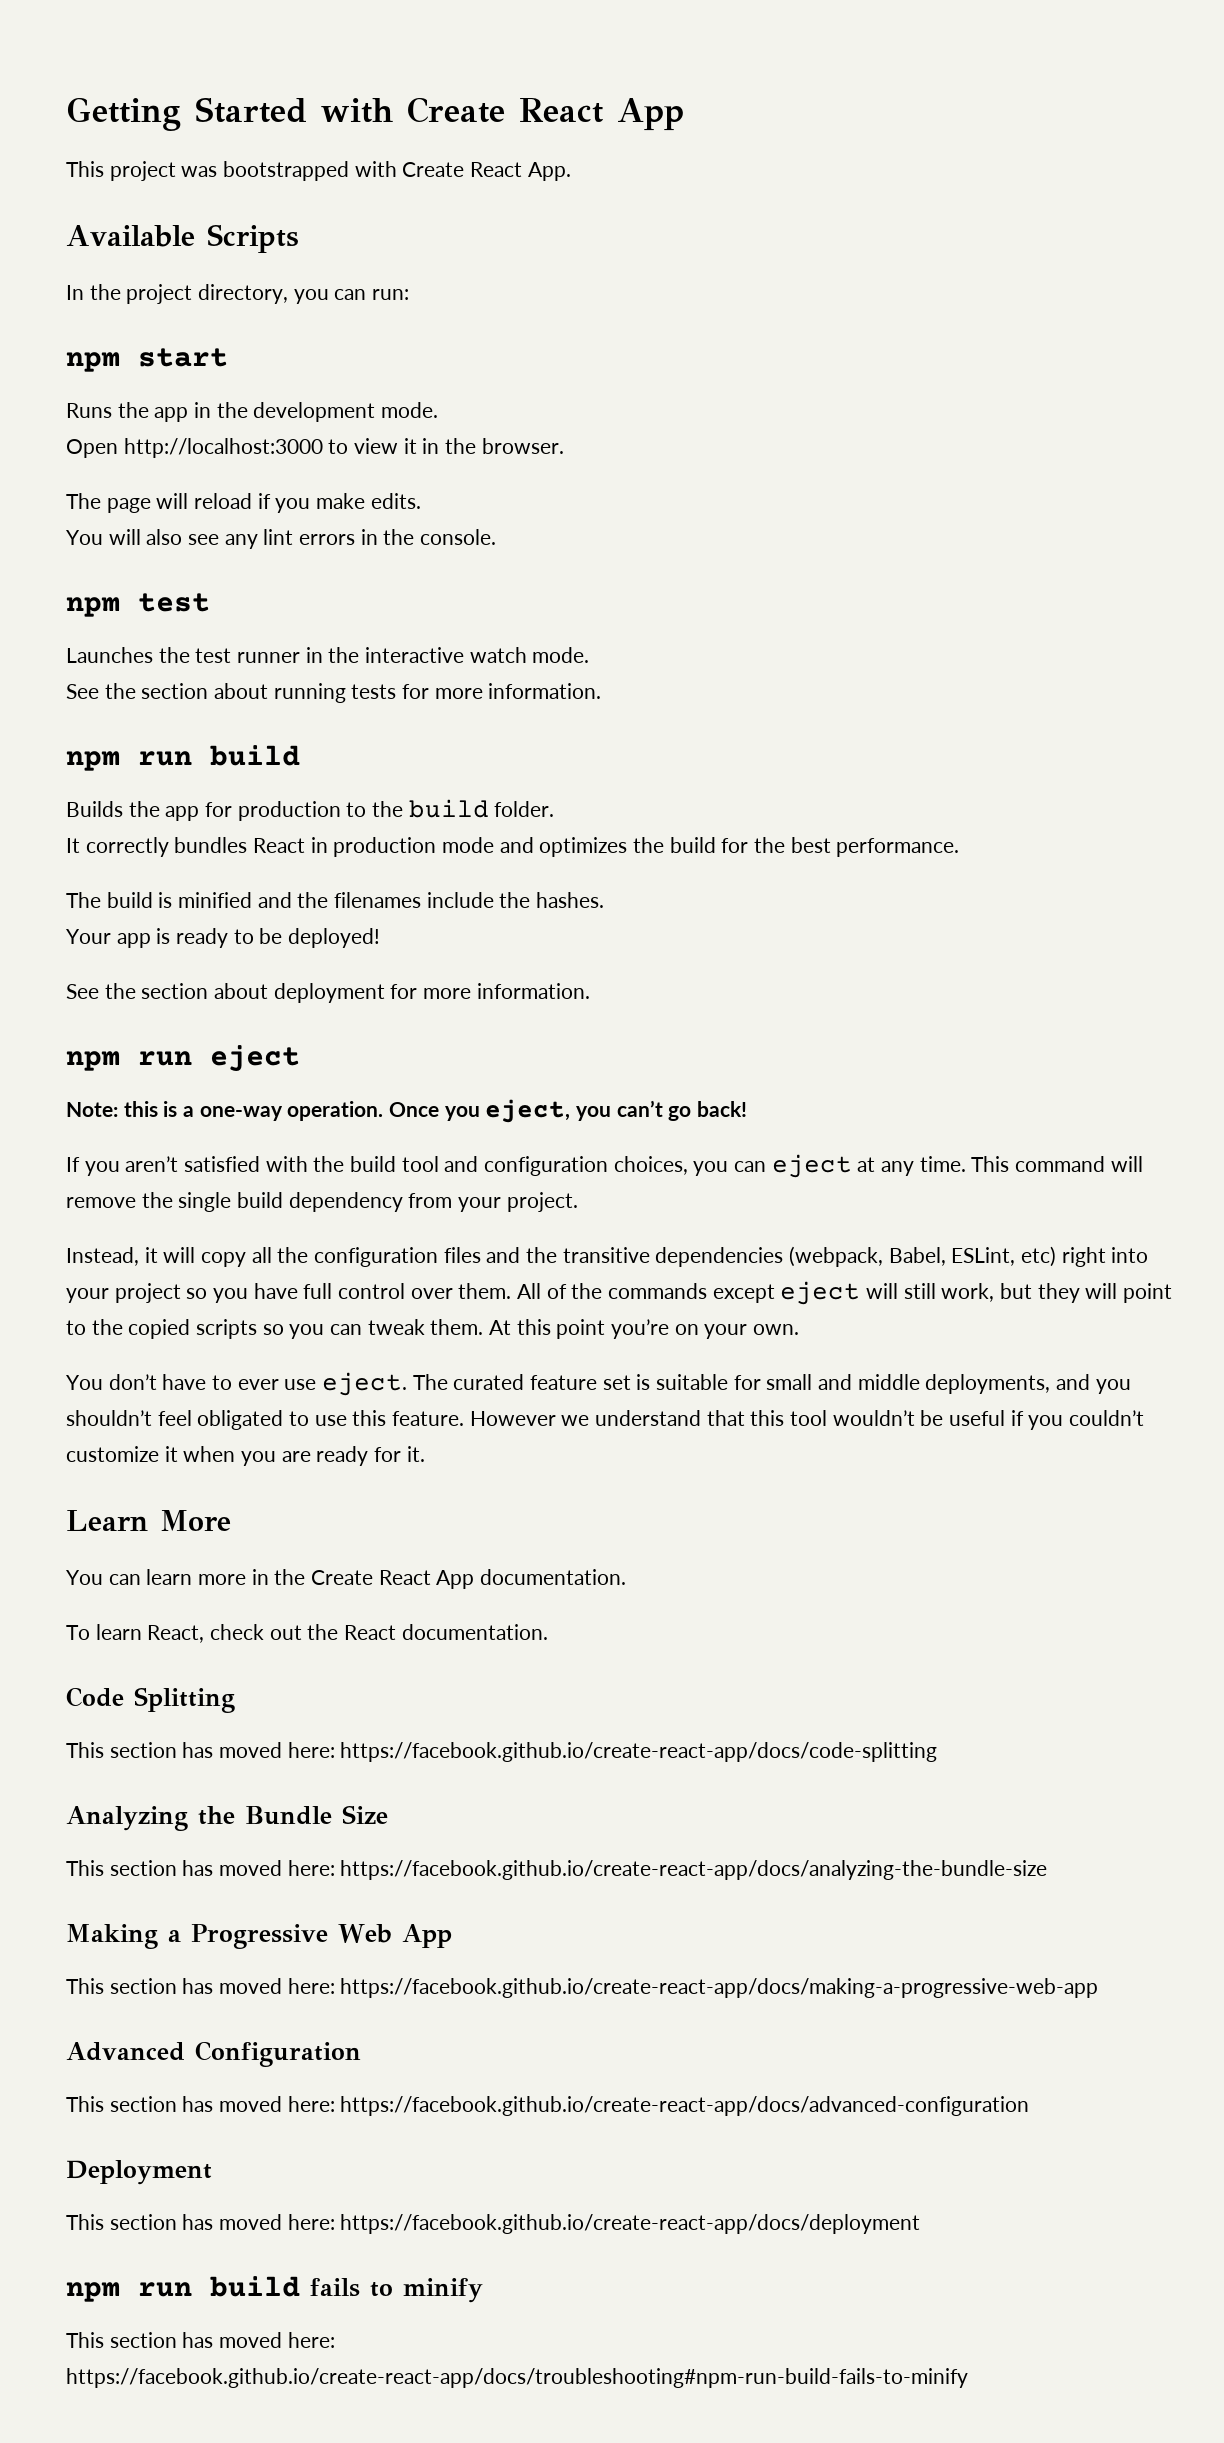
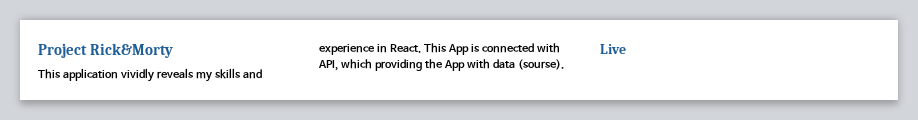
[66,97,684,131] [66,161,571,181] [66,224,299,253] [66,284,410,304] [66,348,228,372] [66,402,439,422] [66,438,564,458] [66,493,421,513] [66,529,497,549] [66,593,210,617] [66,647,590,663] [66,683,602,703] [66,745,300,771] [66,799,555,821] [66,837,960,857] [66,892,605,908] [66,928,381,948] [66,983,590,1003] [66,1045,300,1072] [66,1099,748,1123] [66,1154,1143,1178] [66,1192,578,1212] [66,1246,1149,1267] [66,1281,1173,1305] [66,1319,800,1339] [66,1372,1131,1396] [66,1410,1145,1430] [66,1446,425,1466] [66,1510,231,1531] [66,1569,627,1589] [66,1624,548,1643] [66,1687,235,1713] [66,1742,938,1762] [66,1805,388,1831] [66,1860,1048,1880] [66,1924,452,1949] [66,1978,1099,1998] [66,2041,361,2067] [66,2096,1030,2116] [66,2160,212,2185] [66,2214,921,2234] [66,2276,483,2303] [66,2332,335,2348] [66,2368,968,2388] Getting Started with Create React App // This project was bootstrapped with Create React App. // Available Scripts // In the project directory, you can run: // npm start // Runs the app in the development mode. // Open http://localhost:3000 to view it in the browser. // The page will reload if you make edits. // You will also see any lint errors in the console. // npm test // Launches the test runner in the interactive watch mode. // See the section about running tests for more information. // npm run build // Builds the app for production to the build folder. // It correctly bundles React in production mode and optimizes the build for the best performance. // The build is minified and the filenames include the hashes. // Your app is ready to be deployed! // See the section about deployment for more information. // npm run eject // Note: this is a one-way operation. Once you eject, you can’t go back! // If you aren’t satisfied with the build tool and configuration choices, you can eject at any time. This command will remove the single build dependency from your project. // Instead, it will copy all the configuration files and the transitive dependencies (webpack, Babel, ESLint, etc) right into your project so you have full control over them. All of the commands except eject will still work, but they will point to the copied scripts so you can tweak them. At this point you’re on your own. // You don’t have to ever use eject. The curated feature set is suitable for small and middle deployments, and you shouldn’t feel obligated to use this feature. However we understand that this tool wouldn’t be useful if you couldn’t customize it when you are ready for it. // Learn More // You can learn more in the Create React App documentation. // To learn React, check out the React documentation. // Code Splitting // This section has moved here: https://facebook.github.io/create-react-app/docs/code-splitting // Analyzing the Bundle Size // This section has moved here: https://facebook.github.io/create-react-app/docs/analyzing-the-bundle-size // Making a Progressive Web App // This section has moved here: https://facebook.github.io/create-react-app/docs/making-a-progressive-web-app // Advanced Configuration // This section has moved here: https://facebook.github.io/create-react-app/docs/advanced-configuration // Deployment // This section has moved here: https://facebook.github.io/create-react-app/docs/deployment // npm run build fails to minify // This section has moved here: https://facebook.github.io/create-react-app/docs/troubleshooting#npm-run-build-fails-to-minify -> [38,43,173,58] [38,68,262,82] [319,43,560,55] [318,59,564,71] [600,44,626,54] Project Rick&Morty // This application vividly reveals my skills and experience in React. This App is connected with API, which providing the App with data (sourse). // Live

